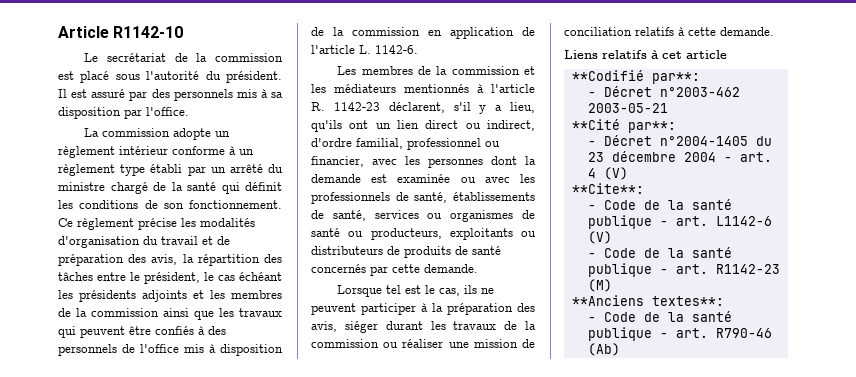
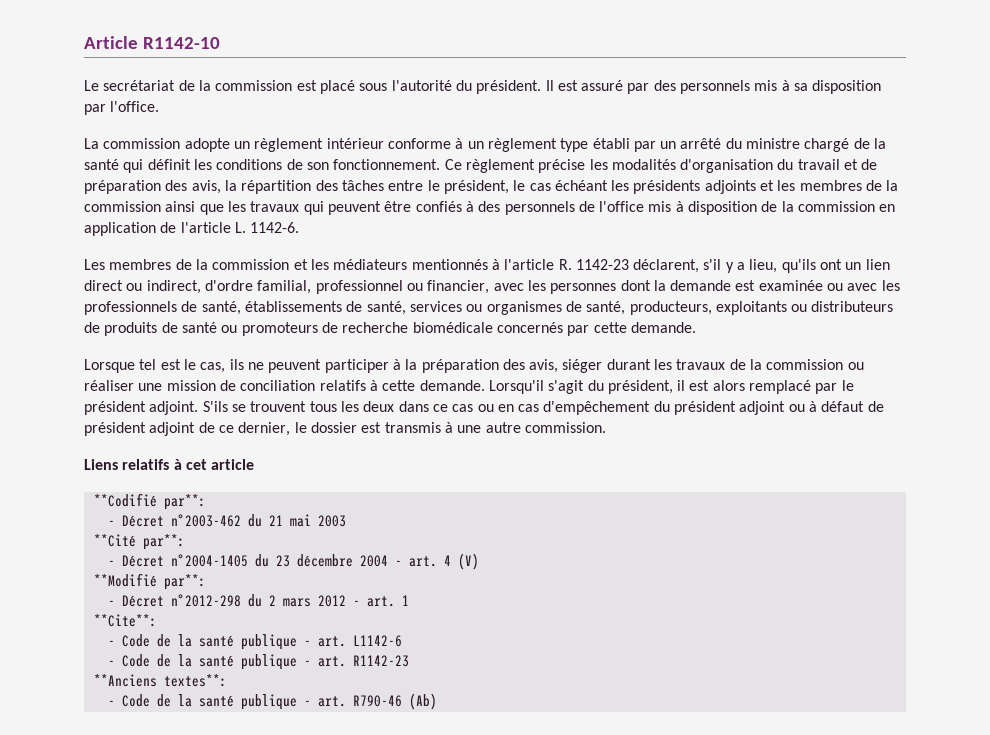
[311,228,364,237] santé ou -> [586,301,626,315] santé,
(501, 250) none -> [221,322,493,336] ou promoteurs de recherche biomédicale
(774, 31) none -> [488,380,854,394] [84,401,884,415] [84,422,606,436] Lorsqu'il s'agit du président, il est alors remplacé par le président adjoint. S'ils se trouvent tous les deux dans ce cas ou en cas d'empêchement du président adjoint ou à défaut de président adjoint de ce dernier, le dossier est transmis à une autre commission.
[587,103,668,113] 2003-05-21 -> [247,514,346,527] du 21 mai 2003
(628, 173) none -> [93,573,206,590] [107,594,409,607] // **Modifié par**: // - Décret n°2012-298 du 2 mars 2012 - art. 1
[587,231,612,244] (V) -> (402, 641) none
[587,279,612,292] (M) -> (409, 661) none

